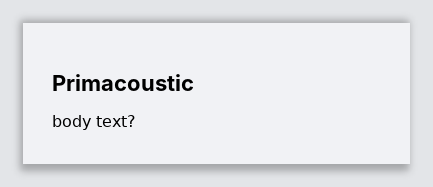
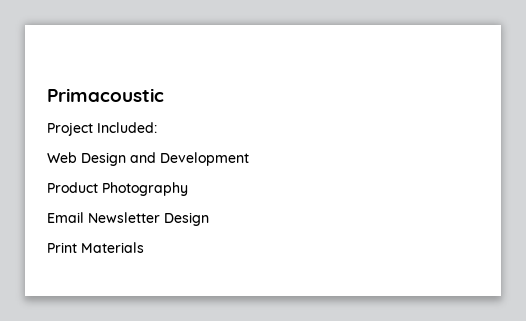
[52,115,136,130] body text? -> [47,122,157,136] [47,152,249,166] [47,182,188,196] [47,212,209,226] [47,242,144,253] Project Included: // Web Design and Development // Product Photography // Email Newsletter Design // Print Materials

